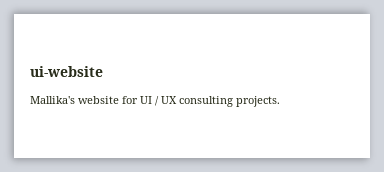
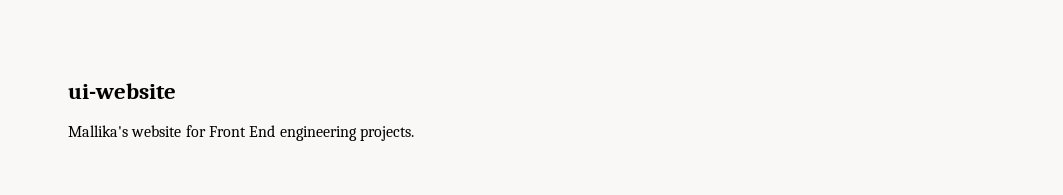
[140,96,233,107] UI / UX consulting -> [208,125,357,141] Front End engineering

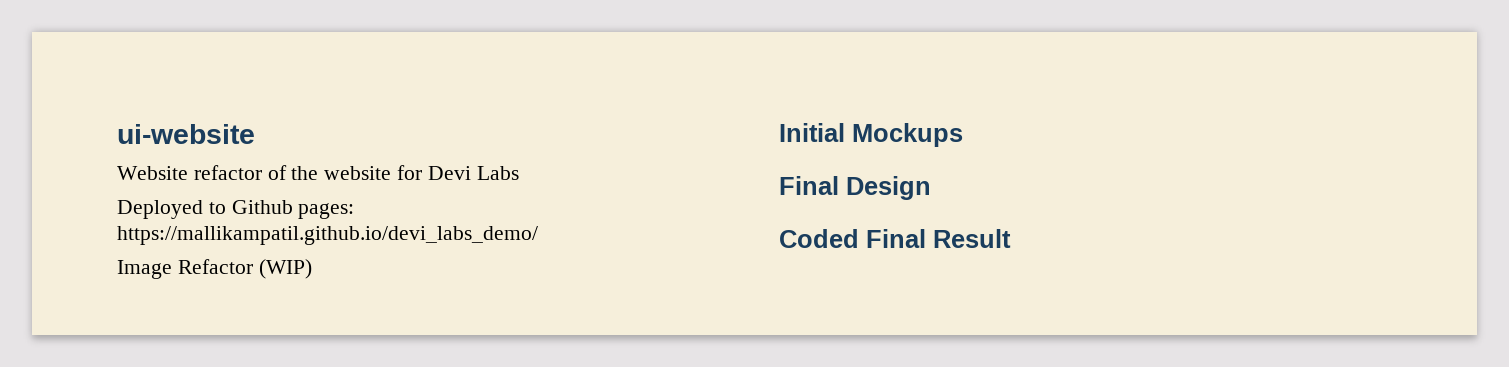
[68,125,414,141] Mallika's website for Front End engineering projects. -> [117,165,519,180] [117,200,355,219] [117,226,538,245] [117,259,312,279] [779,123,963,147] [779,176,931,200] [779,229,1011,248] Website refactor of the website for Devi Labs // Deployed to Github pages: https://mallikampatil.github.io/devi_labs_demo/ // Image Refactor (WIP) // Initial Mockups // Final Design // Coded Final Result

